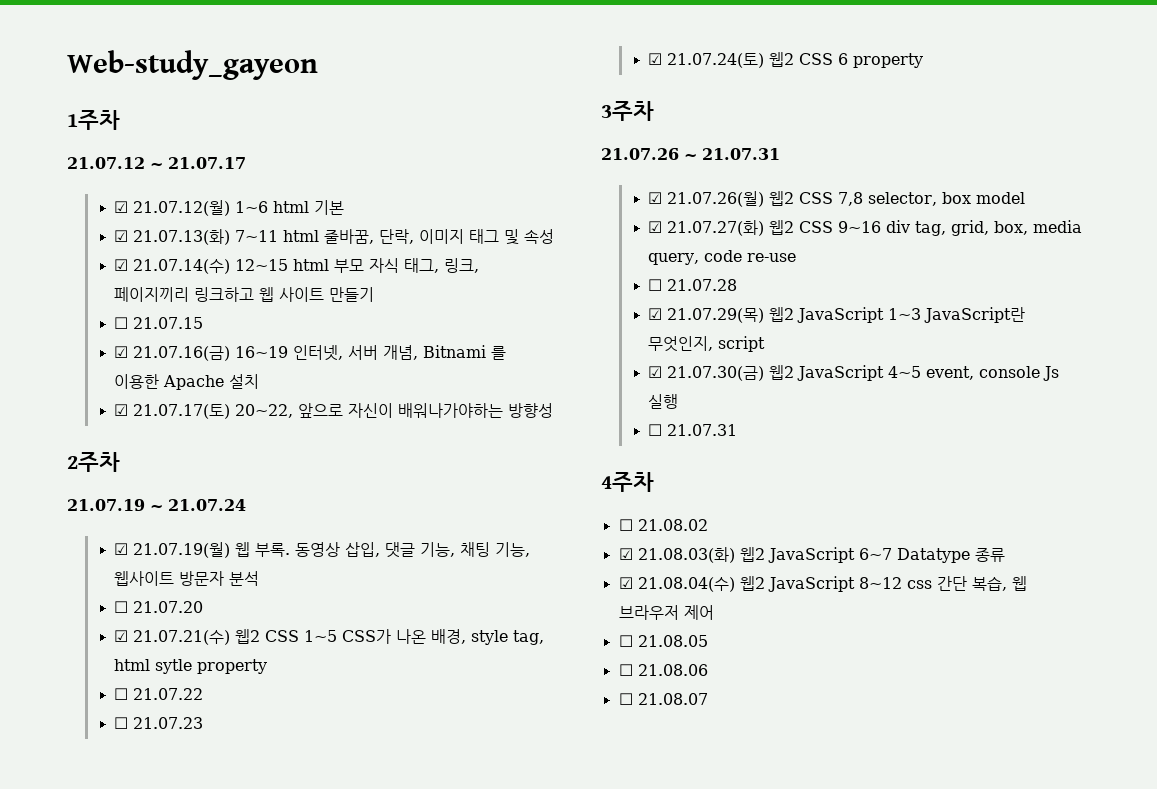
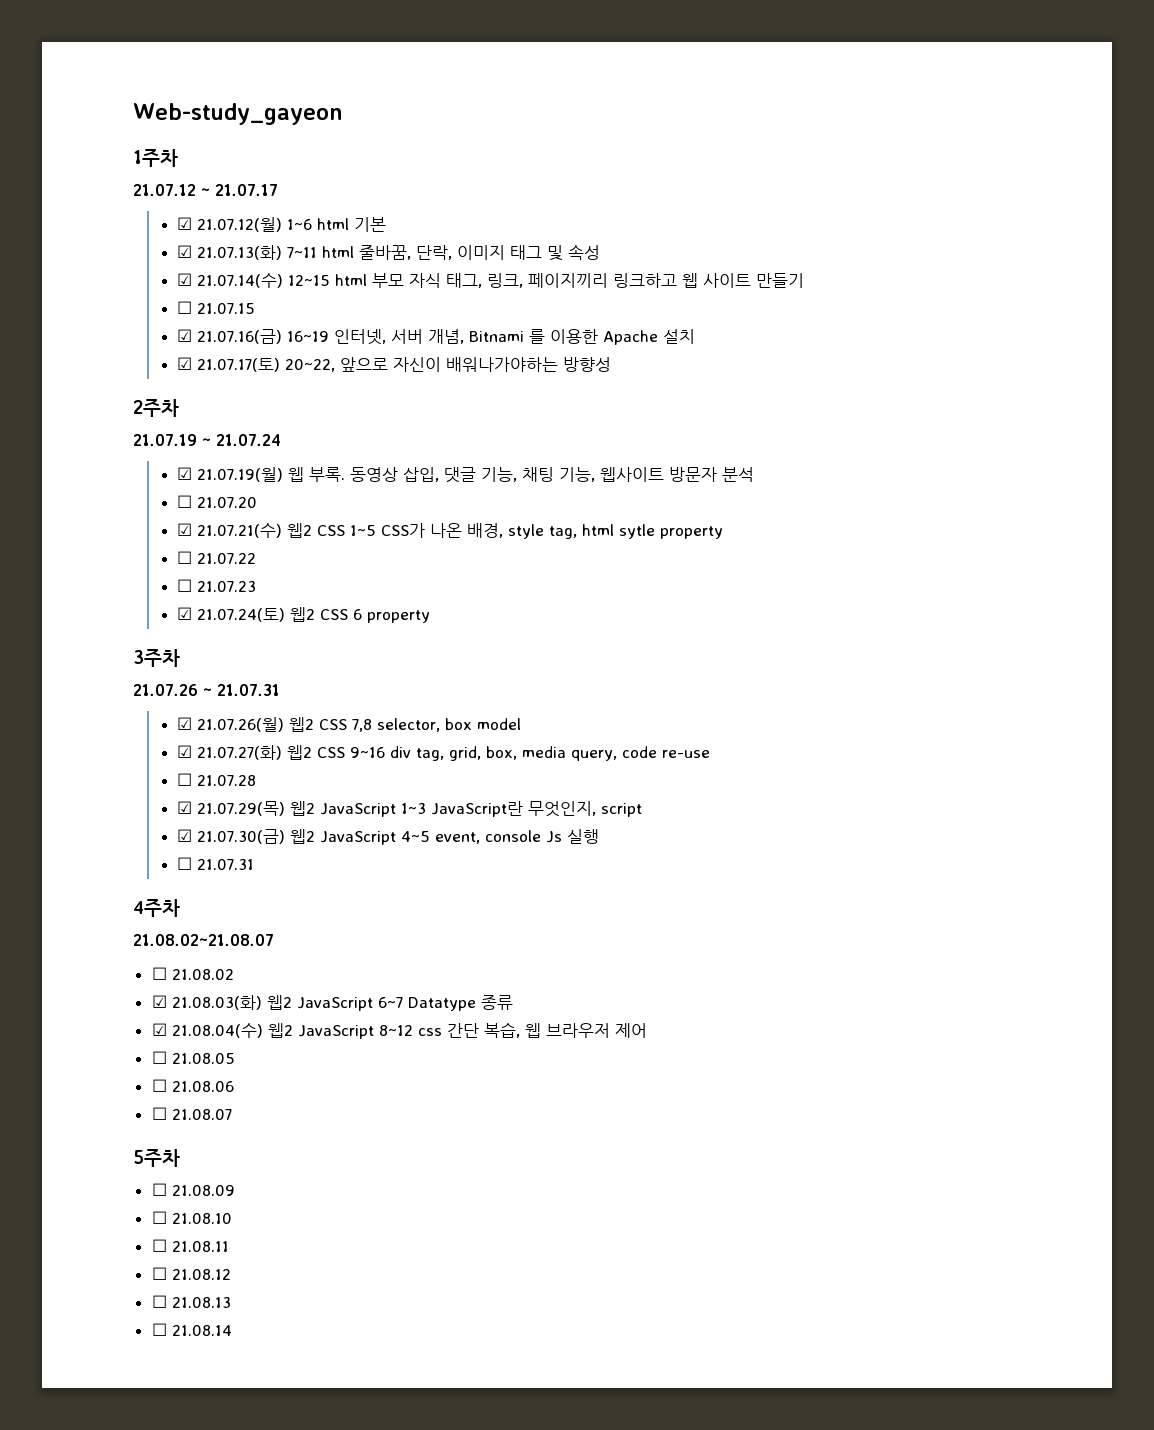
(654, 482) none -> [133,934,274,946] // 21.08.02~21.08.07
(708, 699) none -> [133,1149,180,1167] [151,1183,235,1196] [151,1211,232,1224] [151,1239,229,1252] [151,1267,231,1280] [151,1295,231,1308] [151,1323,232,1336] // 5주차 // ☐ 21.08.09 // ☐ 21.08.10 // ☐ 21.08.11 // ☐ 21.08.12 // ☐ 21.08.13 // ☐ 21.08.14

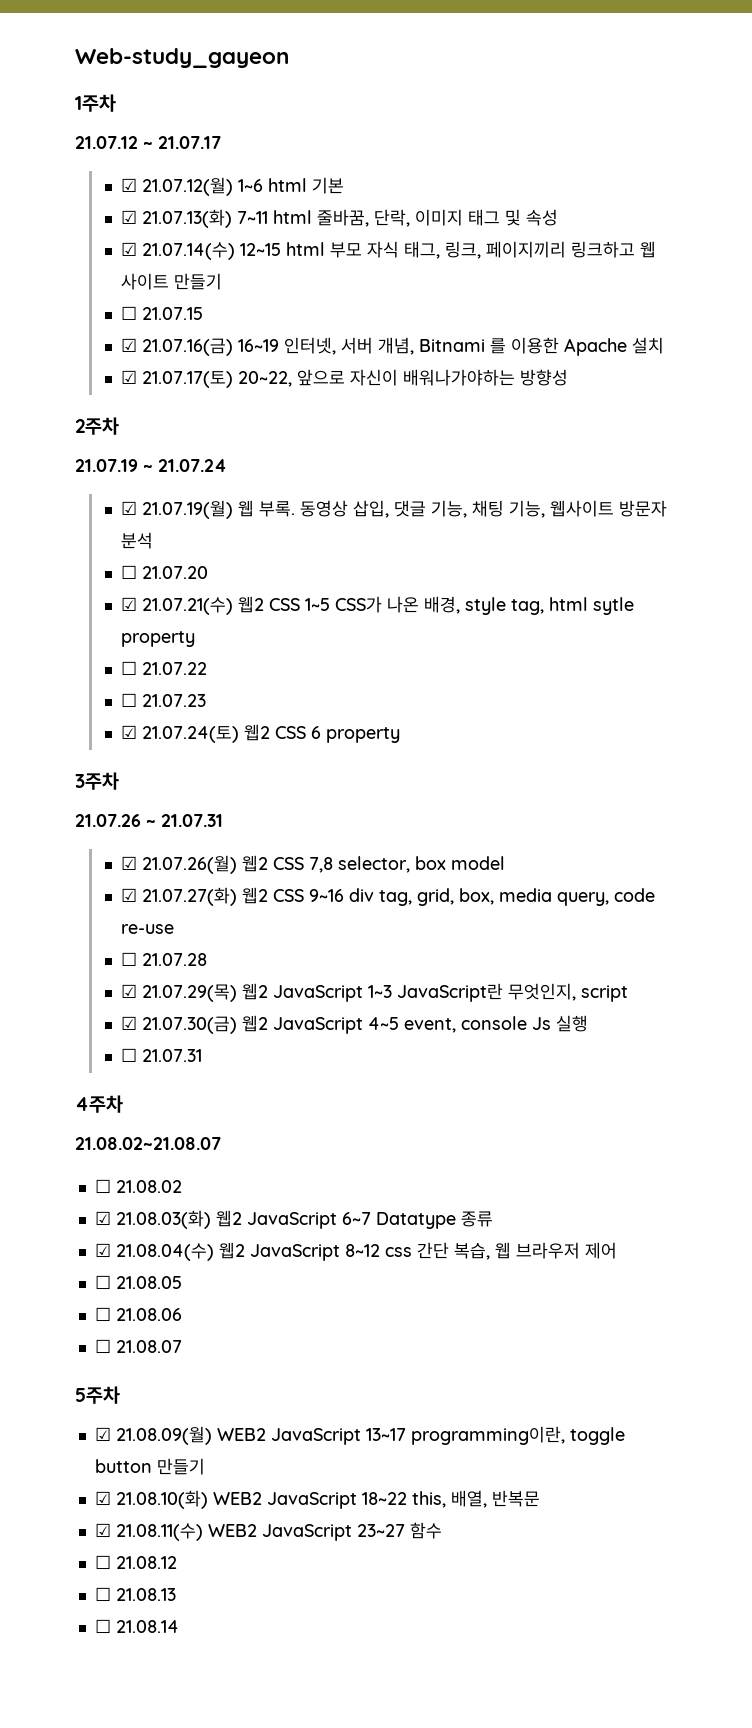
[151,1183,235,1196] [151,1211,232,1224] [151,1239,229,1252] ☐ 21.08.09 // ☐ 21.08.10 // ☐ 21.08.11 -> [94,1426,625,1445] [94,1458,205,1475] [94,1490,540,1509] [94,1522,442,1541] ☑ 21.08.09(월) WEB2 JavaScript 13~17 programming이란, toggle button 만들기 // ☑ 21.08.10(화) WEB2 JavaScript 18~22 this, 배열, 반복문 // ☑ 21.08.11(수) WEB2 JavaScript 23~27 함수

